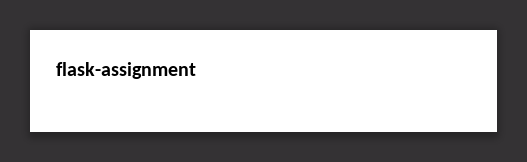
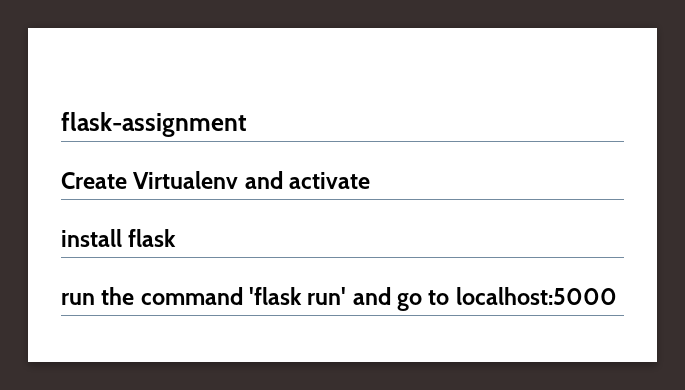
(196, 70) none -> [61,171,371,189] [61,229,177,247] [61,287,617,311] // Create Virtualenv and activate // install flask // run the command 'flask run' and go to localhost:5000

